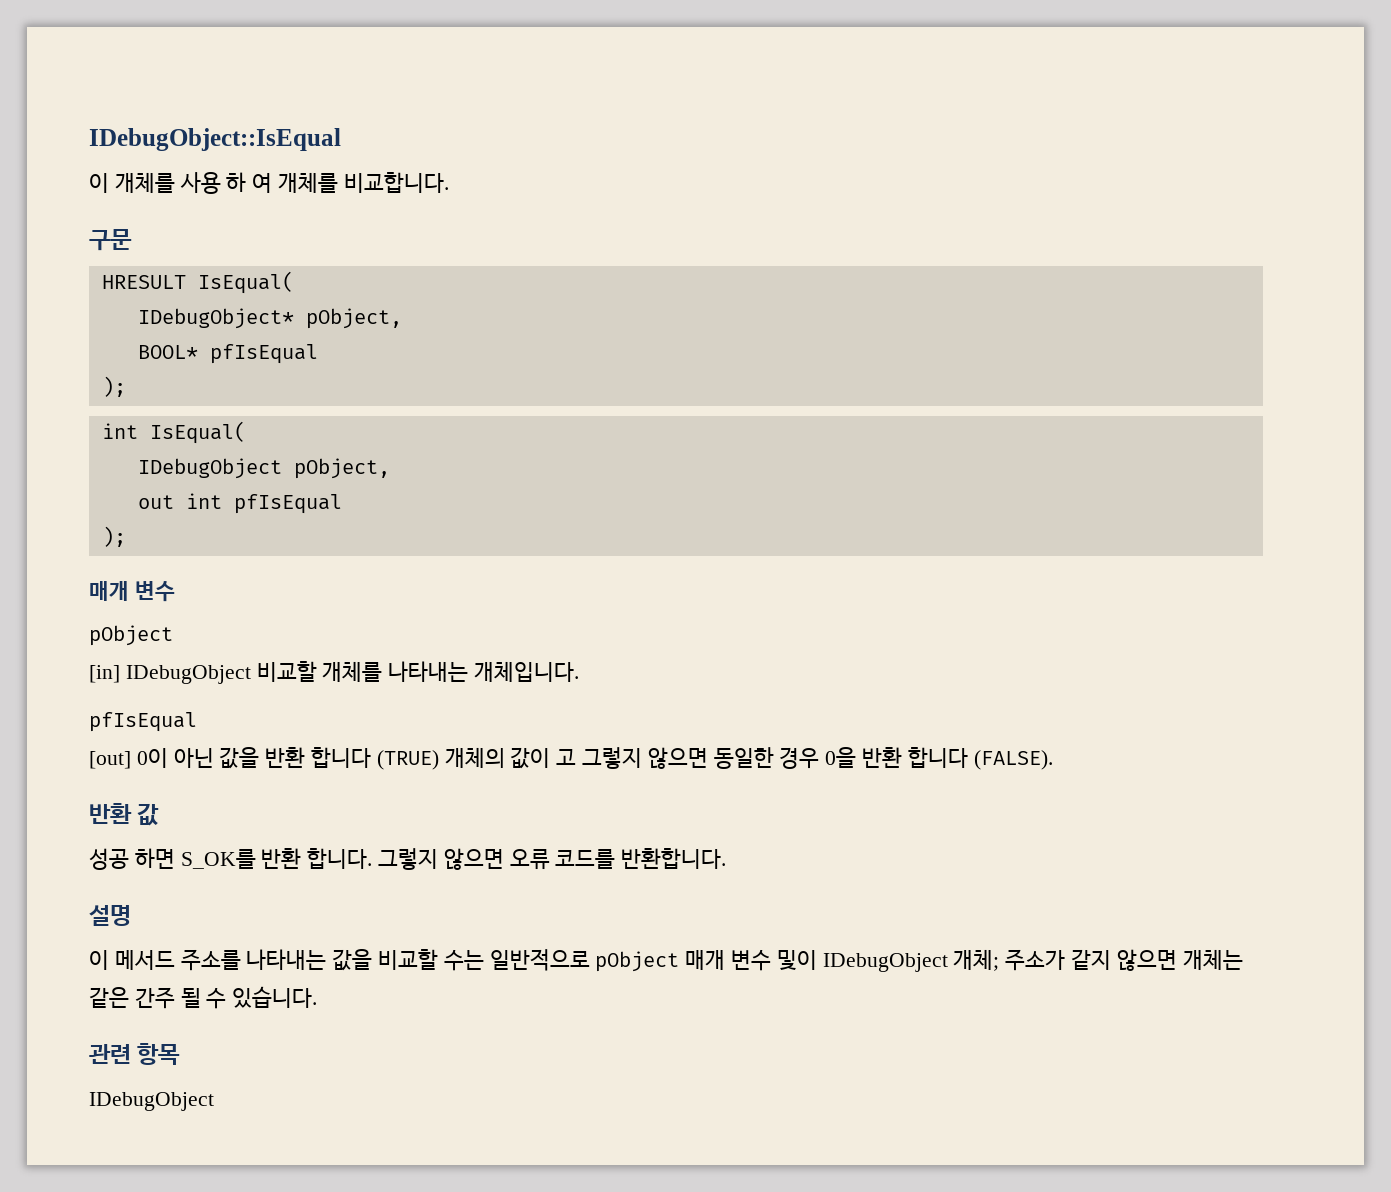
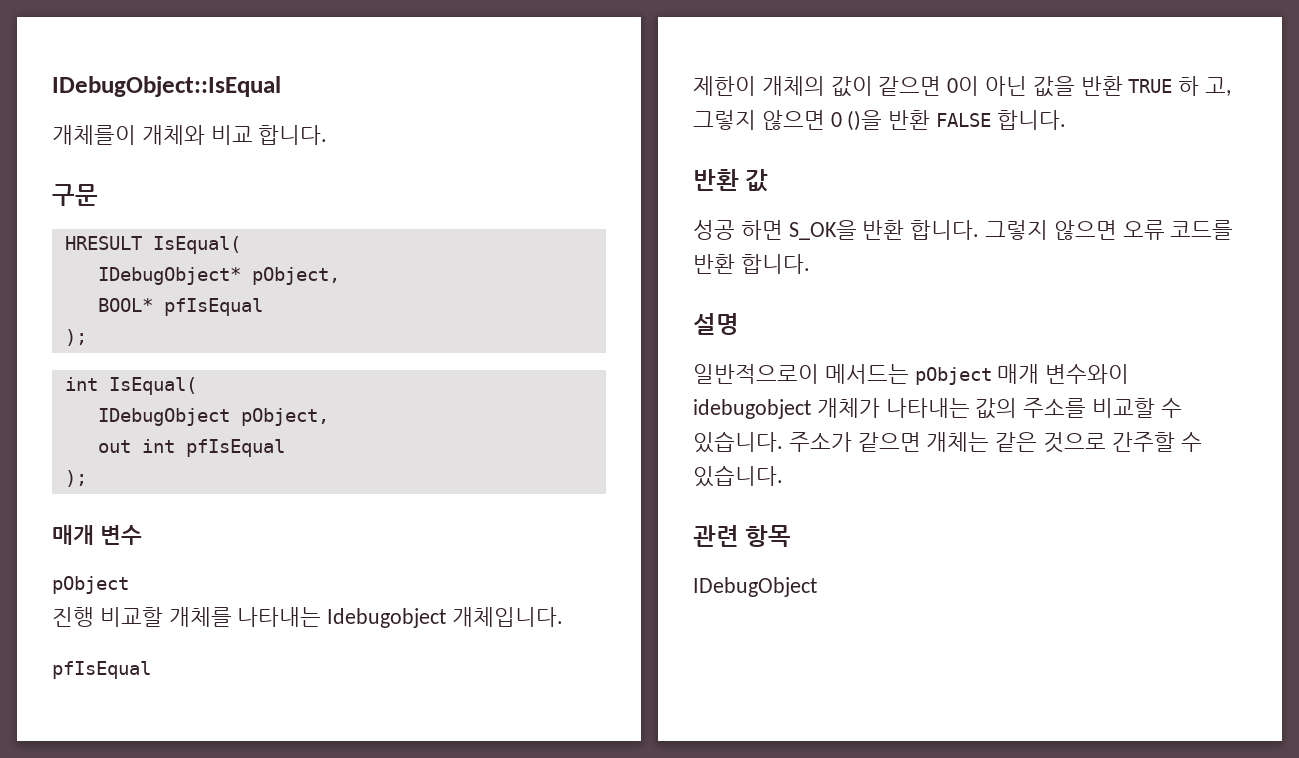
[89,172,449,194] 이 개체를 사용 하 여 개체를 비교합니다. -> [52,125,328,145] 개체를이 개체와 비교 합니다.
[89,665,251,684] [in] IDebugObject -> [52,607,94,627] 진행
(469, 671) none -> [327,608,447,628] Idebugobject
[89,747,1053,770] [out] 0이 아닌 값을 반환 합니다 (TRUE) 개체의 값이 고 그렇지 않으면 동일한 경우 0을 반환 합니다 (FALSE). -> [693,76,1232,97] [693,110,1066,131] 제한이 개체의 값이 같으면 0이 아닌 값을 반환 TRUE 하 고, 그렇지 않으면 0 ()을 반환 FALSE 합니다.
[180,849,256,869] S_OK를 -> [788,220,857,240] S_OK을
[621,848,727,869] 반환합니다. -> [693,254,810,274] 반환 합니다.
[89,949,1243,972] [89,987,201,1009] 이 메서드 주소를 나타내는 값을 비교할 수는 일반적으로 pObject 매개 변수 및이 IDebugObject 개체; 주소가 같지 않으면 개체는 같은 간주 될 -> [693,364,1130,385] [693,398,1182,419] [693,431,1175,453] 일반적으로이 메서드는 pObject 매개 변수와이 idebugobject 개체가 나타내는 값의 주소를 비교할 수 있습니다. 주소가 같으면 개체는 같은 것으로 간주할

